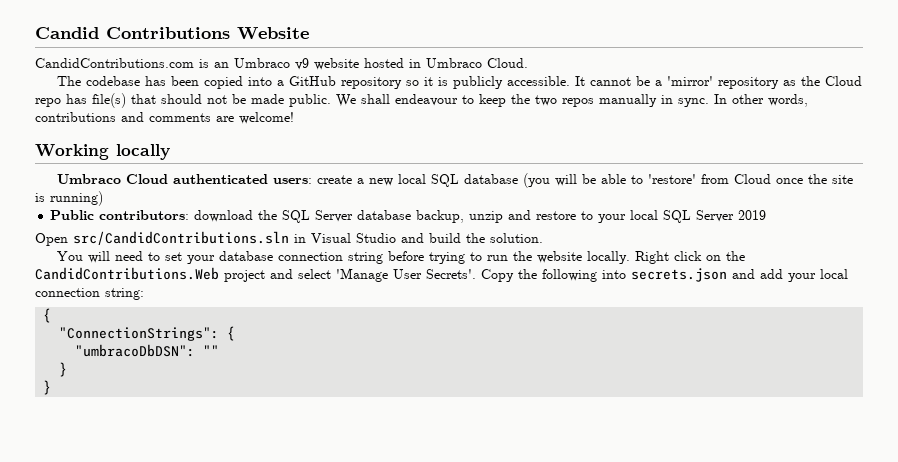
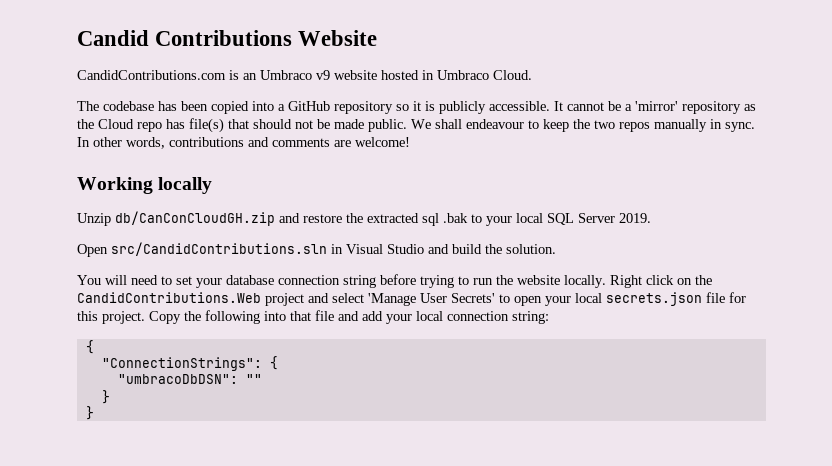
[57,173,854,188] [35,191,103,206] [50,210,577,223] Umbraco Cloud authenticated users: create a new local SQL database (you will be able to 'restore' from Cloud once the site is running) // Public contributors: download the SQL Server database backup, unzip and restore -> [77,211,468,226] Unzip db/CanConCloudGH.zip and restore the extracted sql .bak
[738,210,767,220] 2019 -> [619,213,651,223] 2019.
[426,269,476,279] Secrets'. -> [451,292,746,306] [77,311,145,324] Secrets' to open your local secrets.json file for this project.
[631,268,727,282] secrets.json -> [290,310,334,321] that file

